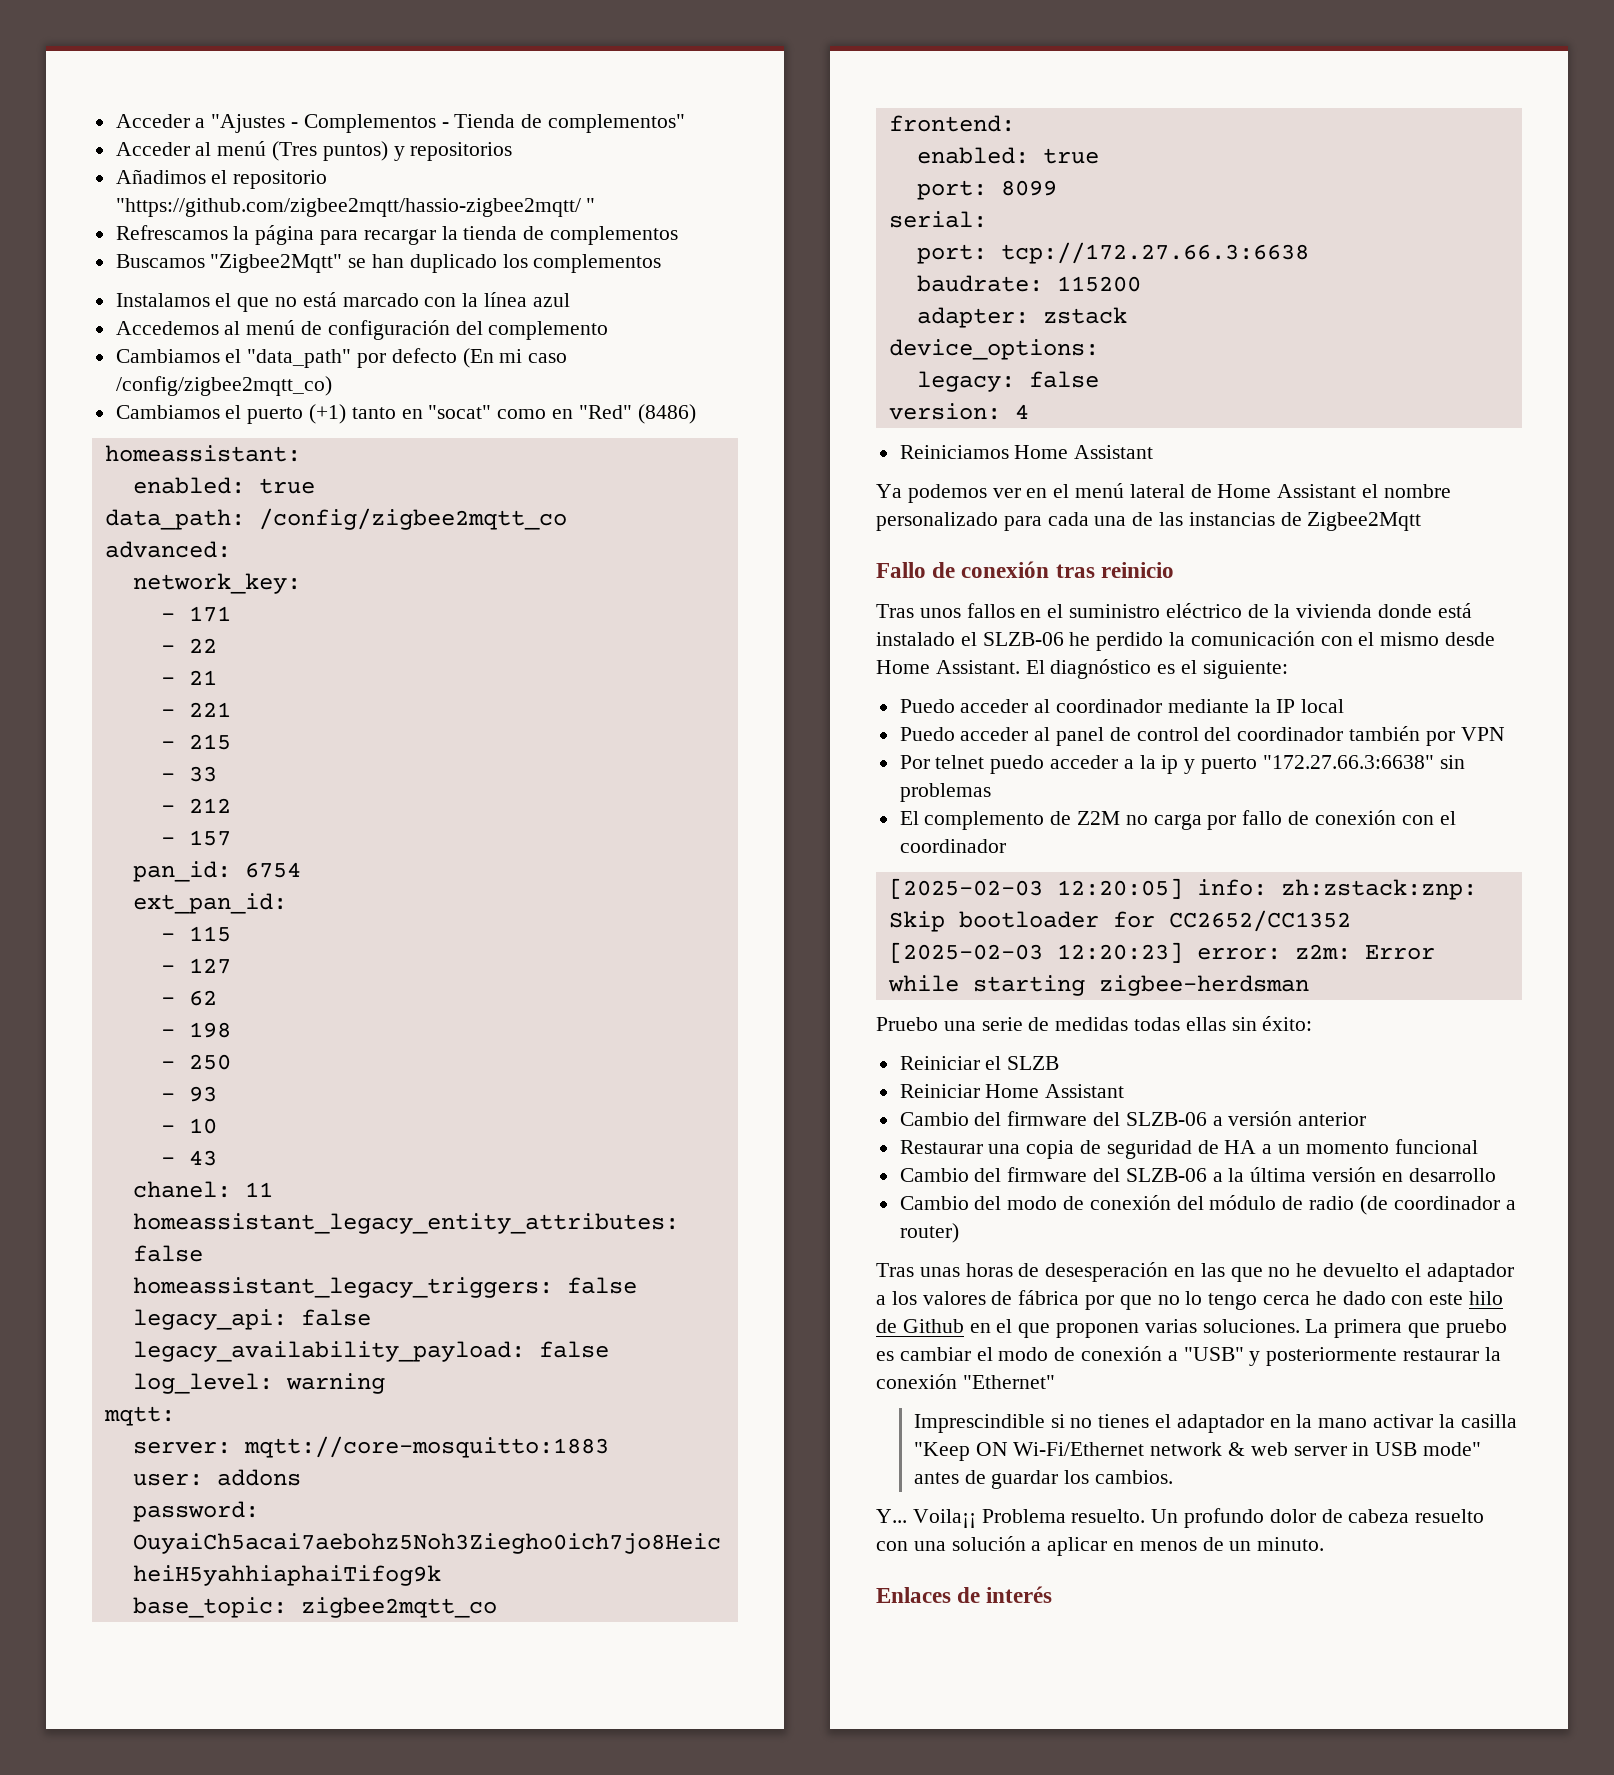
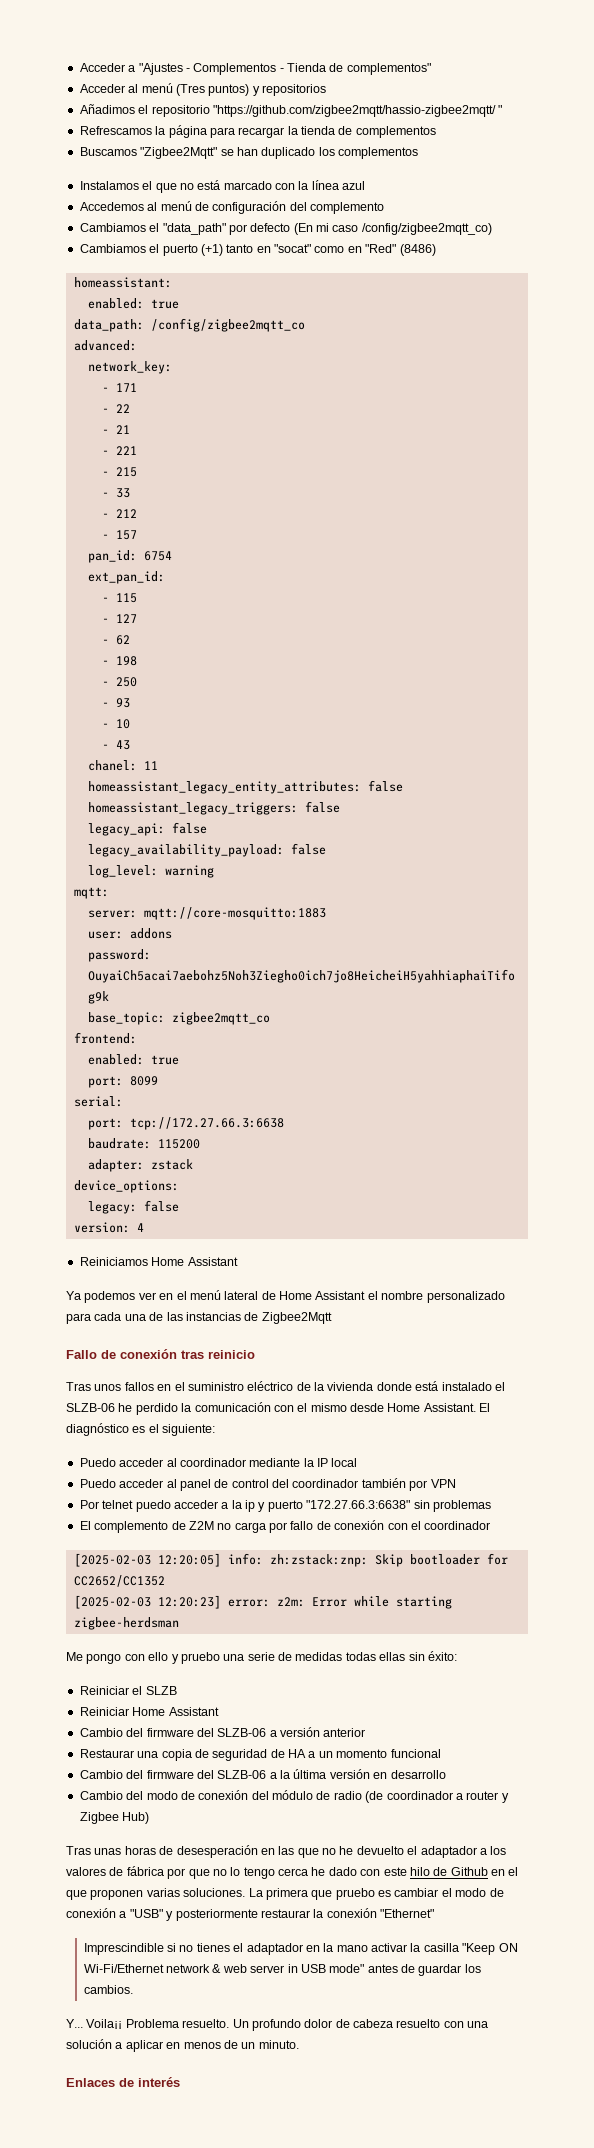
[876,1017,938,1031] Pruebo -> [66,1652,220,1664] Me pongo con ello y pruebo
[899,1223,959,1243] router) -> [466,1791,509,1803] [79,1812,150,1824] router y Zigbee Hub)

